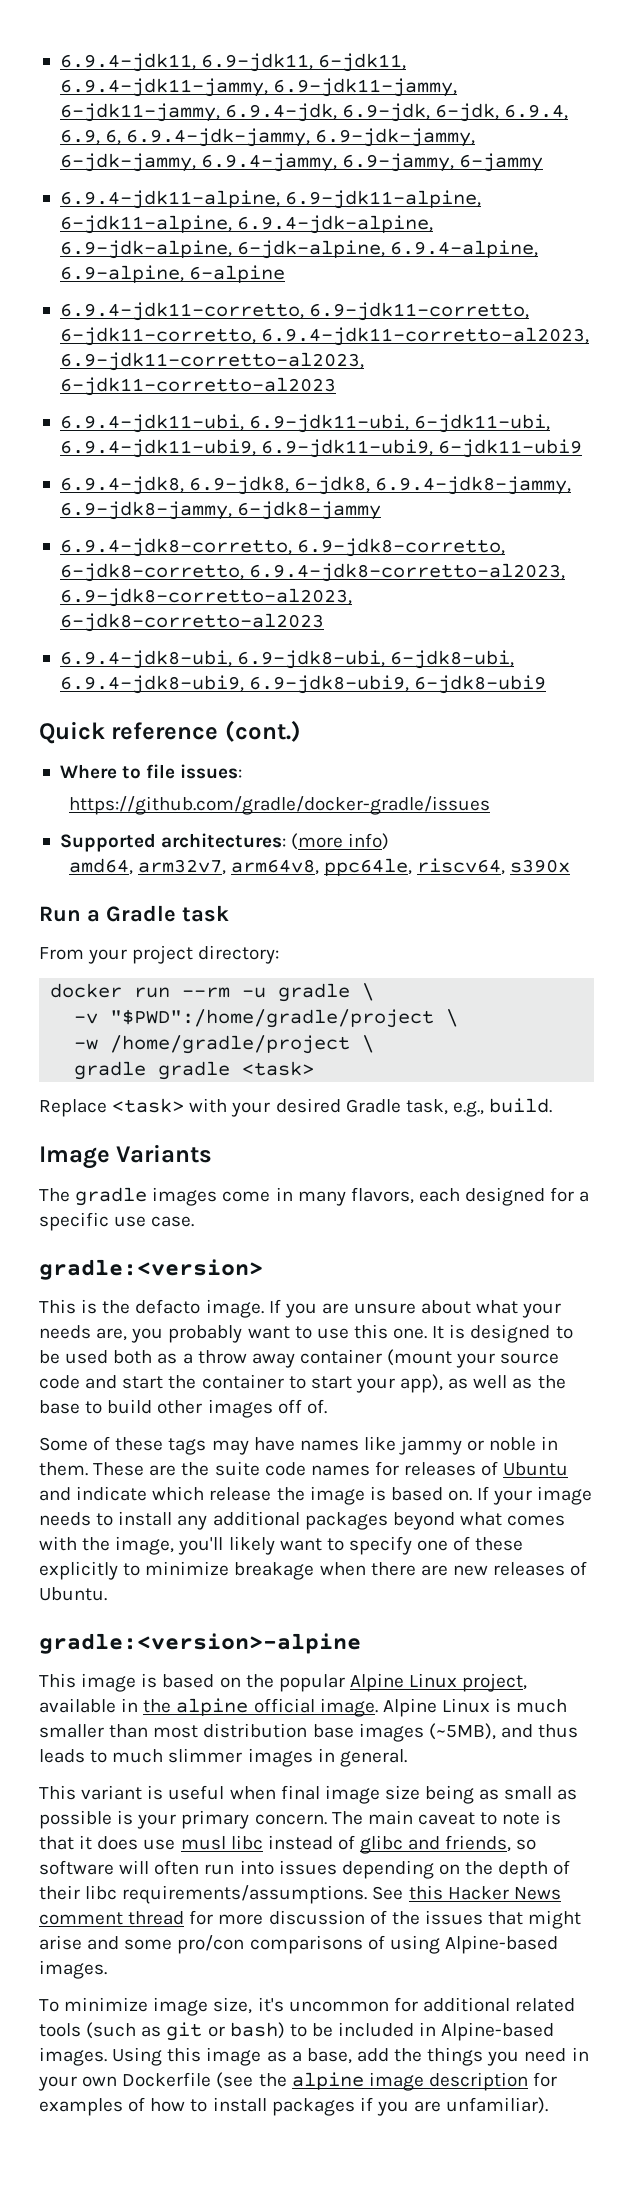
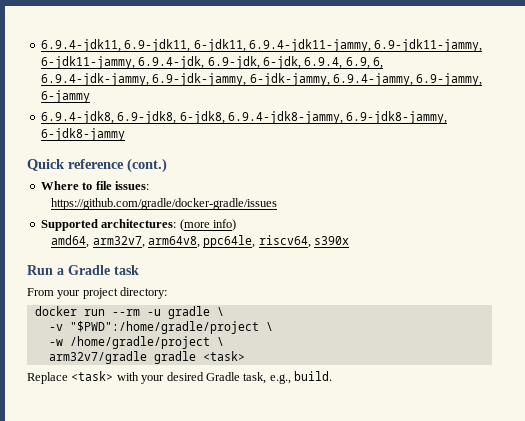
[59,190,482,209] [59,215,434,234] [59,240,539,259] [59,265,286,283] [59,302,530,321] [59,327,590,346] [59,352,364,371] [59,377,336,396] [59,414,551,433] [59,439,583,458] // 6.9.4-jdk11-alpine, 6.9-jdk11-alpine, 6-jdk11-alpine, 6.9.4-jdk-alpine, 6.9-jdk-alpine, 6-jdk-alpine, 6.9.4-alpine, 6.9-alpine, 6-alpine // 6.9.4-jdk11-corretto, 6.9-jdk11-corretto, 6-jdk11-corretto, 6.9.4-jdk11-corretto-al2023, 6.9-jdk11-corretto-al2023, 6-jdk11-corretto-al2023 // 6.9.4-jdk11-ubi, 6.9-jdk11-ubi, 6-jdk11-ubi, 6.9.4-jdk11-ubi9, 6.9-jdk11-ubi9, 6-jdk11-ubi9 -> (90, 96) none
[59,538,506,557] [59,563,566,582] [59,588,352,607] [59,613,324,632] [59,650,515,669] [59,675,547,694] // 6.9.4-jdk8-corretto, 6.9-jdk8-corretto, 6-jdk8-corretto, 6.9.4-jdk8-corretto-al2023, 6.9-jdk8-corretto-al2023, 6-jdk8-corretto-al2023 // 6.9.4-jdk8-ubi, 6.9-jdk8-ubi, 6-jdk8-ubi, 6.9.4-jdk8-ubi9, 6.9-jdk8-ubi9, 6-jdk8-ubi9 -> (125, 134) none
[74,1061,147,1080] gradle -> [48,351,147,364] arm32v7/gradle
[39,1144,213,1169] [39,1187,590,1206] [39,1212,195,1231] [39,1259,263,1280] [39,1299,562,1318] [39,1324,573,1343] [39,1349,560,1368] [39,1374,566,1393] [39,1399,327,1418] [39,1436,559,1455] [39,1461,569,1476] [39,1486,593,1505] [39,1511,566,1530] [39,1536,524,1555] [39,1561,588,1580] [39,1587,107,1601] [39,1633,361,1654] [39,1673,528,1692] [39,1698,568,1717] [39,1723,579,1742] [39,1748,407,1767] [39,1785,578,1804] [39,1810,562,1829] [39,1835,537,1854] [39,1860,571,1879] [39,1885,561,1904] [39,1910,582,1929] [39,1935,558,1954] [39,1960,107,1979] [39,1997,576,2016] [39,2022,555,2041] [39,2047,589,2066] [38,2072,558,2091] [39,2097,549,2116] // Image Variants // The gradle images come in many flavors, each designed for a specific use case. // gradle:<version> // This is the defacto image. If you are unsure about what your needs are, you probably want to use this one. It is designed to be used both as a throw away container (mount your source code and start the container to start your app), as well as the base to build other images off of. // Some of these tags may have names like jammy or noble in them. These are the suite code names for releases of Ubuntu and indicate which release the image is based on. If your image needs to install any additional packages beyond what comes with the image, you'll likely want to specify one of these explicitly to minimize breakage when there are new releases of Ubuntu. // gradle:<version>-alpine // This image is based on the popular Alpine Linux project, available in the alpine official image. Alpine Linux is much smaller than most distribution base images (~5MB), and thus leads to much slimmer images in general. // This variant is useful when final image size being as small as possible is your primary concern. The main caveat to note is that it does use musl libc instead of glibc and friends, so software will often run into issues depending on the depth of their libc requirements/assumptions. See this Hacker News comment thread for more discussion of the issues that might arise and some pro/con comparisons of using Alpine-based images. // To minimize image size, it's uncommon for additional related tools (such as git or bash) to be included in Alpine-based images. Using this image as a base, add the things you need in your own Dockerfile (see the alpine image description for examples of how to install packages if you are unfamiliar). -> (332, 376) none

